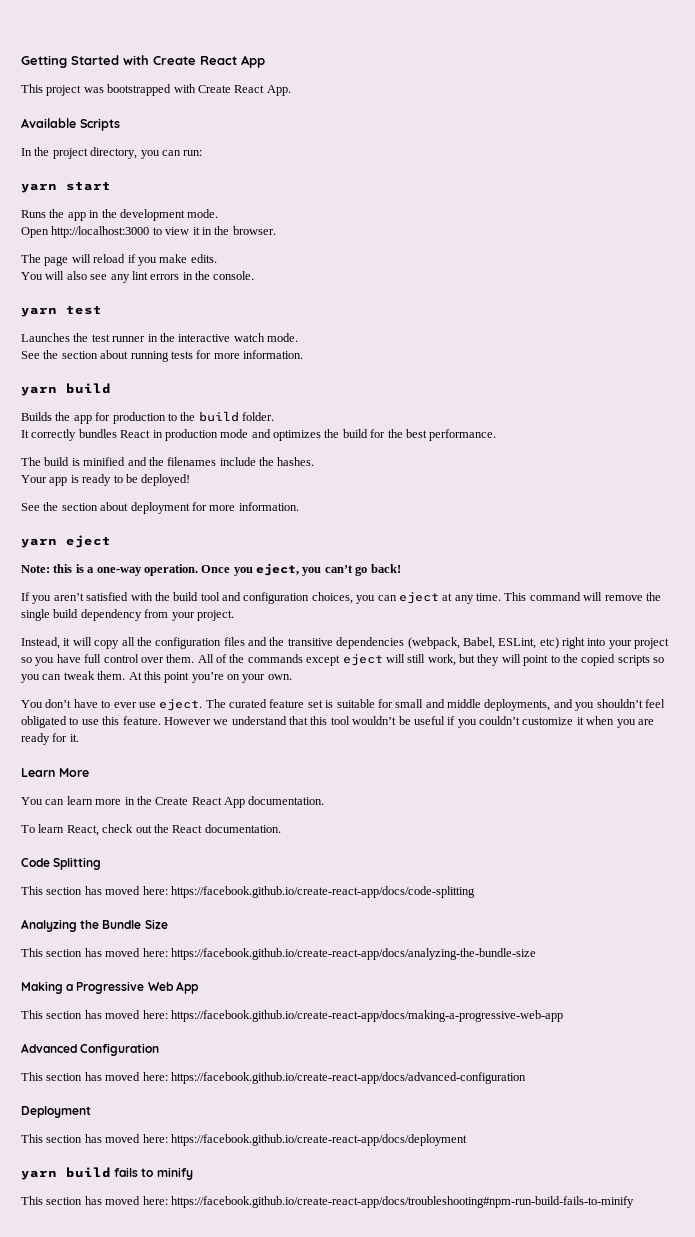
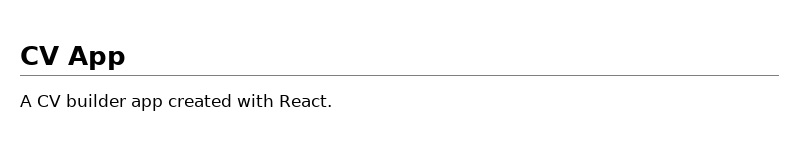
[21,55,265,68] [21,84,291,96] [21,118,120,131] [21,147,203,159] [21,182,111,193] [21,209,219,221] [21,226,276,238] [21,254,217,266] [21,271,255,283] [21,306,102,317] [21,333,298,342] [21,350,303,362] [21,383,111,396] [21,411,274,424] [21,429,497,441] [21,457,315,466] [21,474,191,486] [21,502,299,514] [21,535,111,548] [21,563,401,576] [21,592,661,604] [21,609,234,621] [21,637,670,649] [21,654,664,666] [21,671,292,683] [21,699,665,711] [21,716,654,728] [21,733,79,745] [21,768,89,777] [21,796,325,808] [21,824,281,836] [21,857,102,870] [21,886,475,898] [21,919,168,932] [21,948,536,960] [21,981,199,994] [21,1010,563,1022] [21,1043,160,1056] [21,1072,526,1084] [21,1106,91,1118] [21,1134,467,1146] [21,1167,193,1180] [21,1196,634,1208] Getting Started with Create React App // This project was bootstrapped with Create React App. // Available Scripts // In the project directory, you can run: // yarn start // Runs the app in the development mode. // Open http://localhost:3000 to view it in the browser. // The page will reload if you make edits. // You will also see any lint errors in the console. // yarn test // Launches the test runner in the interactive watch mode. // See the section about running tests for more information. // yarn build // Builds the app for production to the build folder. // It correctly bundles React in production mode and optimizes the build for the best performance. // The build is minified and the filenames include the hashes. // Your app is ready to be deployed! // See the section about deployment for more information. // yarn eject // Note: this is a one-way operation. Once you eject, you can’t go back! // If you aren’t satisfied with the build tool and configuration choices, you can eject at any time. This command will remove the single build dependency from your project. // Instead, it will copy all the configuration files and the transitive dependencies (webpack, Babel, ESLint, etc) right into your project so you have full control over them. All of the commands except eject will still work, but they will point to the copied scripts so you can tweak them. At this point you’re on your own. // You don’t have to ever use eject. The curated feature set is suitable for small and middle deployments, and you shouldn’t feel obligated to use this feature. However we understand that this tool wouldn’t be useful if you couldn’t customize it when you are ready for it. // Learn More // You can learn more in the Create React App documentation. // To learn React, check out the React documentation. // Code Splitting // This section has moved here: https://facebook.github.io/create-react-app/docs/code-splitting // Analyzing the Bundle Size // This section has moved here: https://facebook.github.io/create-react-app/docs/analyzing-the-bundle-size // Making a Progressive Web App // This section has moved here: https://facebook.github.io/create-react-app/docs/making-a-progressive-web-app // Advanced Configuration // This section has moved here: https://facebook.github.io/create-react-app/docs/advanced-configuration // Deployment // This section has moved here: https://facebook.github.io/create-react-app/docs/deployment // yarn build fails to minify // This section has moved here: https://facebook.github.io/create-react-app/docs/troubleshooting#npm-run-build-fails-to-minify -> [20,46,126,70] [20,94,332,111] CV App // A CV builder app created with React.

